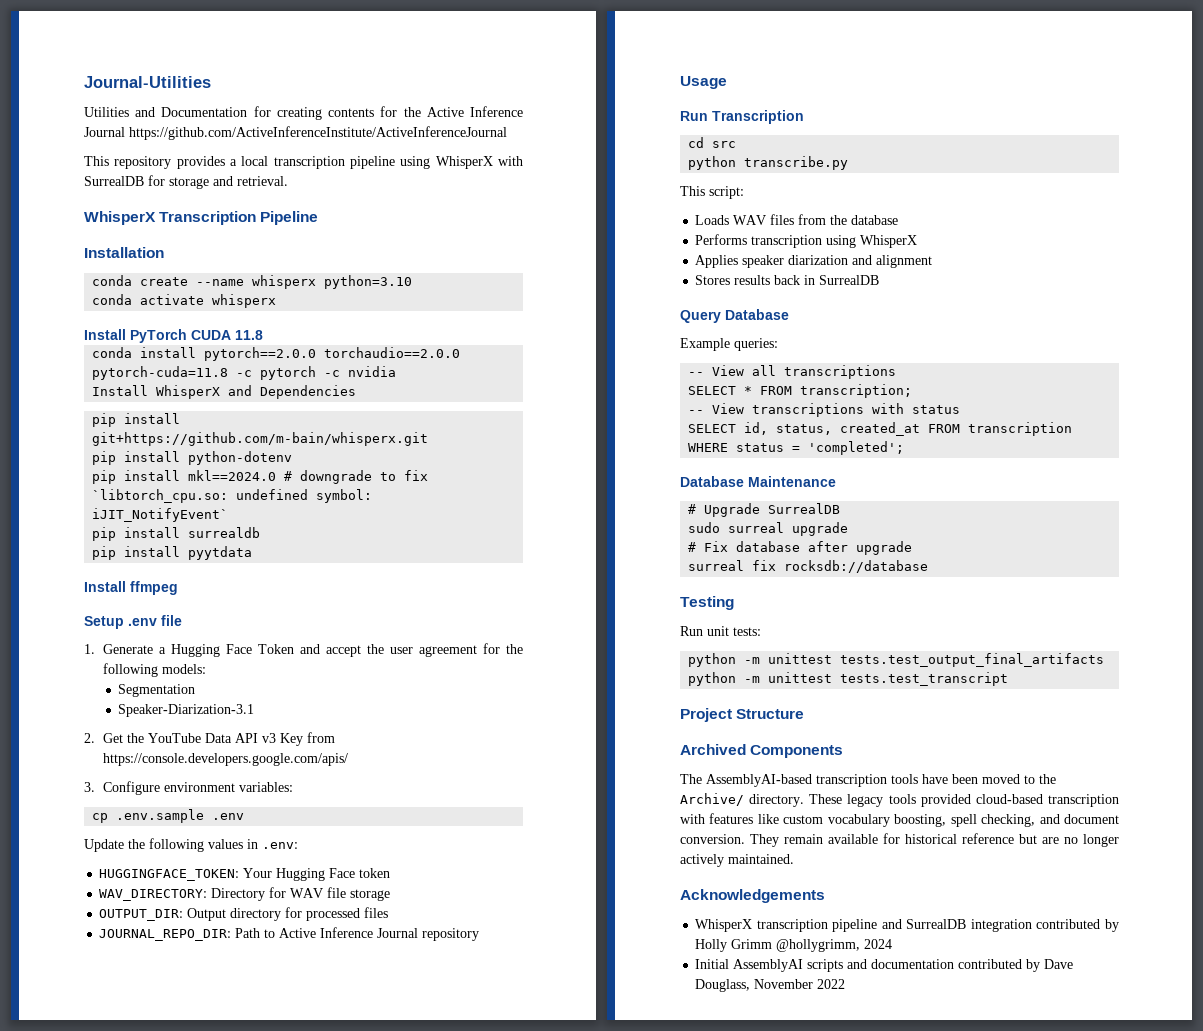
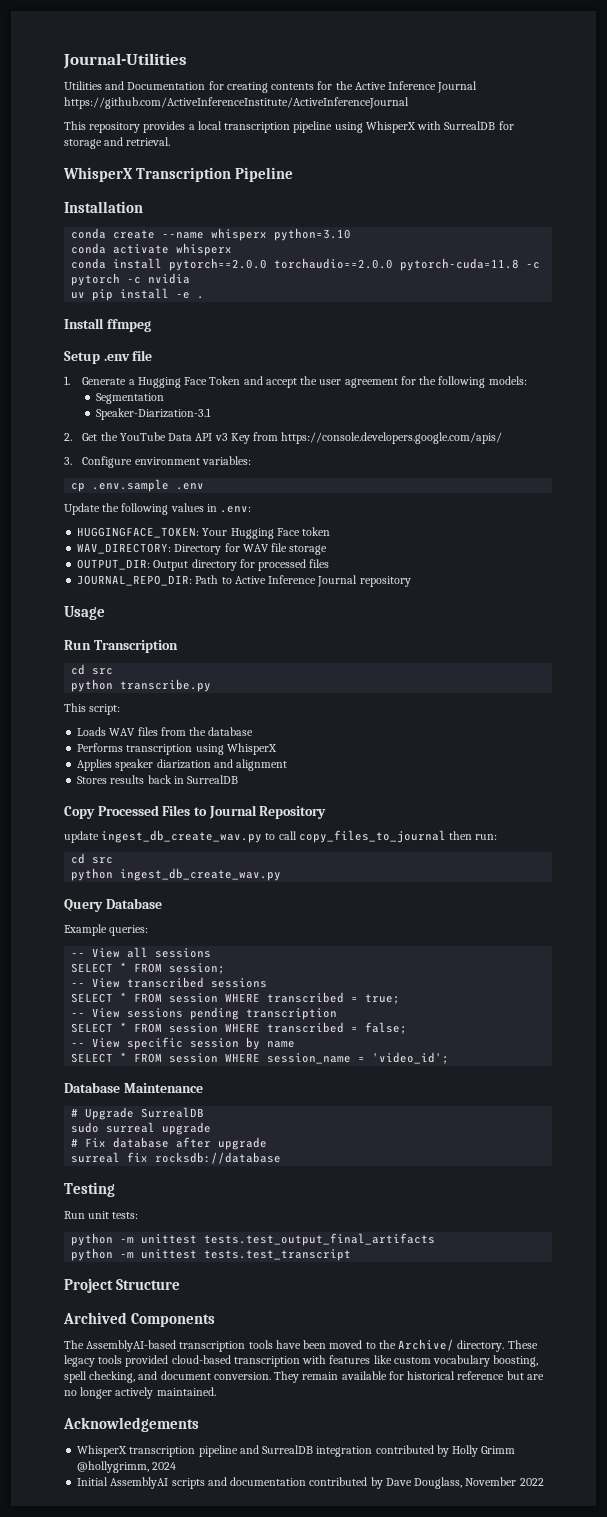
[84,329,263,343] // Install PyTorch CUDA 11.8 -> (233, 249) none
[92,385,357,399] [92,413,181,427] [92,432,429,446] [92,451,293,465] [92,470,429,484] [92,489,373,503] [92,508,229,522] [92,527,261,541] [92,546,253,560] Install WhisperX and Dependencies // pip install git+https://github.com/m-bain/whisperx.git // pip install python-dotenv // pip install mkl==2024.0 # downgrade to fix `libtorch_cpu.so: undefined symbol: iJIT_NotifyEvent` // pip install surrealdb // pip install pyytdata -> [71,288,205,301] uv pip install -e .
(880, 280) none -> [64,805,327,819] [64,830,498,843] [71,853,114,864] [71,868,282,881] // Copy Processed Files to Journal Repository // update ingest_db_create_wav.py to call copy_files_to_journal then run: // cd src // python ingest_db_create_wav.py
[784,365,897,379] [688,384,913,398] [688,403,961,417] [688,422,1073,436] [688,441,905,455] transcriptions // SELECT * FROM transcription; // -- View transcriptions with status // SELECT id, status, created_at FROM transcription WHERE status = 'completed'; -> [155,948,212,958] [71,962,226,974] [71,977,268,988] [71,992,401,1004] [71,1007,338,1020] [71,1022,408,1034] [71,1037,296,1050] [71,1052,450,1064] sessions // SELECT * FROM session; // -- View transcribed sessions // SELECT * FROM session WHERE transcribed = true; // -- View sessions pending transcription // SELECT * FROM session WHERE transcribed = false; // -- View specific session by name // SELECT * FROM session WHERE session_name = 'video_id';

